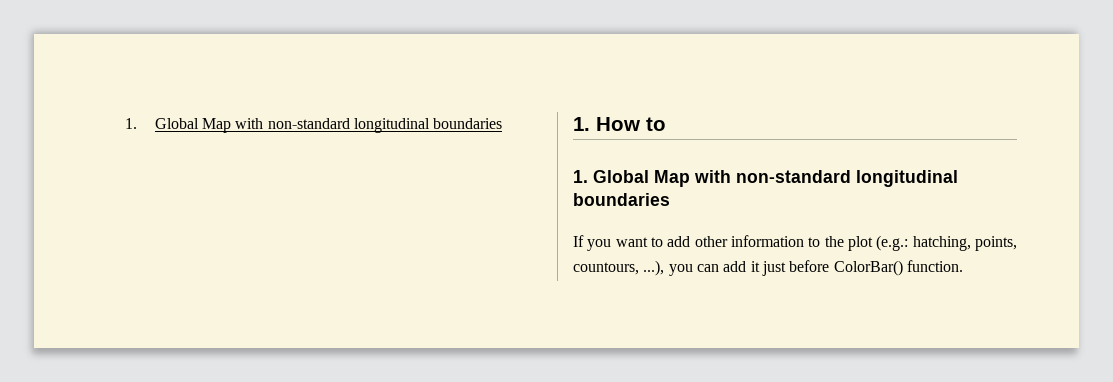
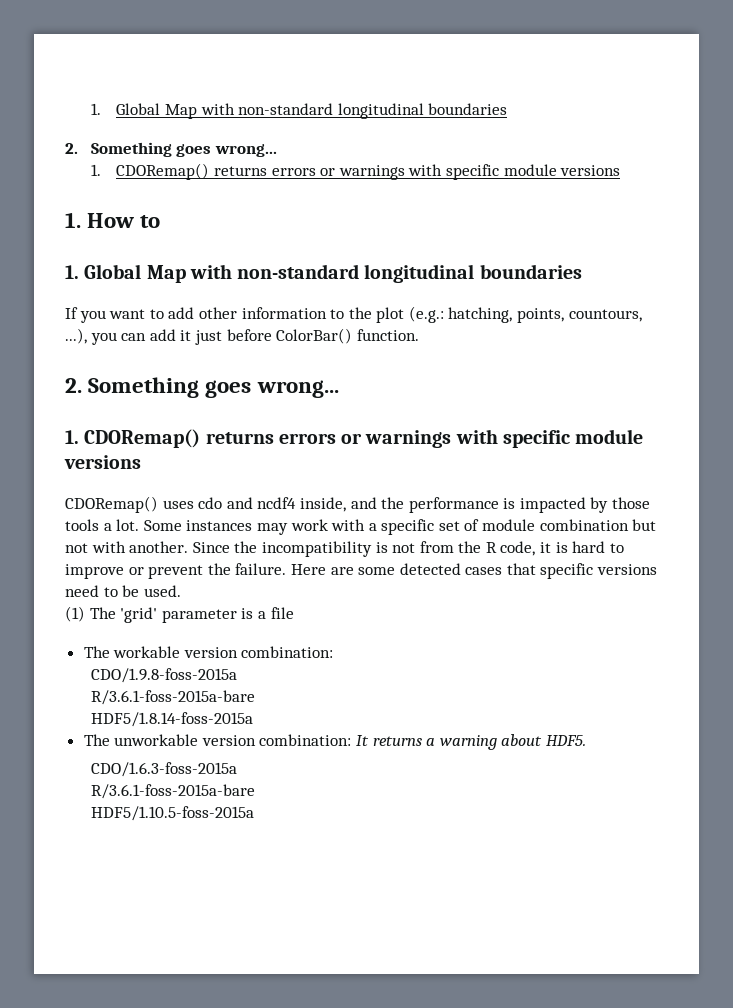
[125,118,503,133] 1. Global Map with non-standard longitudinal boundaries -> [90,103,508,119] [65,142,277,157] [90,163,621,180] 1. Global Map with non-standard longitudinal boundaries // 2. Something goes wrong... // 1. CDORemap() returns errors or warnings with specific module versions
(963, 266) none -> [65,377,339,398] [65,429,644,448] [64,455,141,469] [65,496,651,513] [65,519,657,535] [65,541,624,557] [65,563,658,579] [65,585,181,597] [65,606,294,623] [83,646,334,658] [90,668,237,683] [90,690,255,705] [90,712,253,727] [83,734,587,750] [90,762,237,777] [90,784,255,799] [90,806,254,821] // 2. Something goes wrong... // 1. CDORemap() returns errors or warnings with specific module versions // CDORemap() uses cdo and ncdf4 inside, and the performance is impacted by those tools a lot. Some instances may work with a specific set of module combination but not with another. Since the incompatibility is not from the R code, it is hard to improve or prevent the failure. Here are some detected cases that specific versions need to be used. // (1) The 'grid' parameter is a file // The workable version combination: // CDO/1.9.8-foss-2015a // R/3.6.1-foss-2015a-bare // HDF5/1.8.14-foss-2015a // The unworkable version combination: It returns a warning about HDF5. // CDO/1.6.3-foss-2015a // R/3.6.1-foss-2015a-bare // HDF5/1.10.5-foss-2015a

